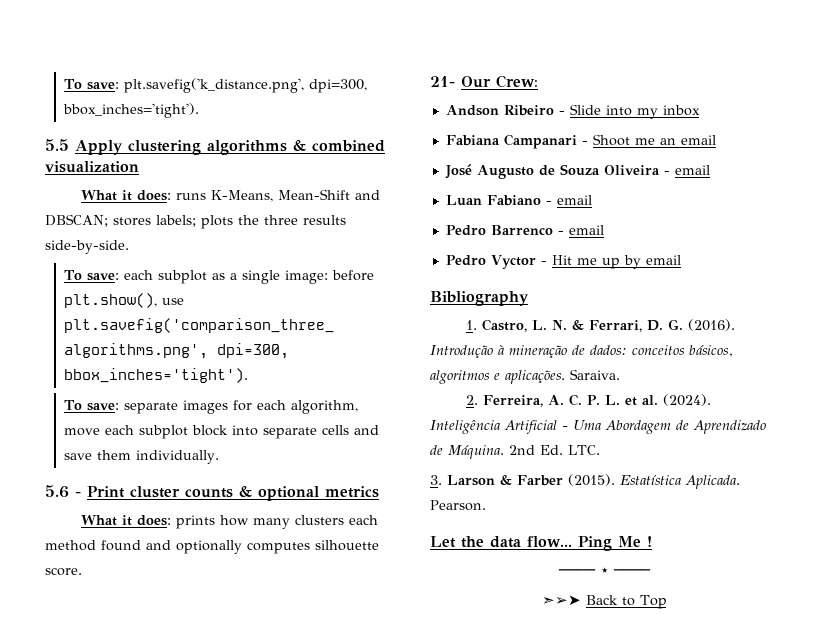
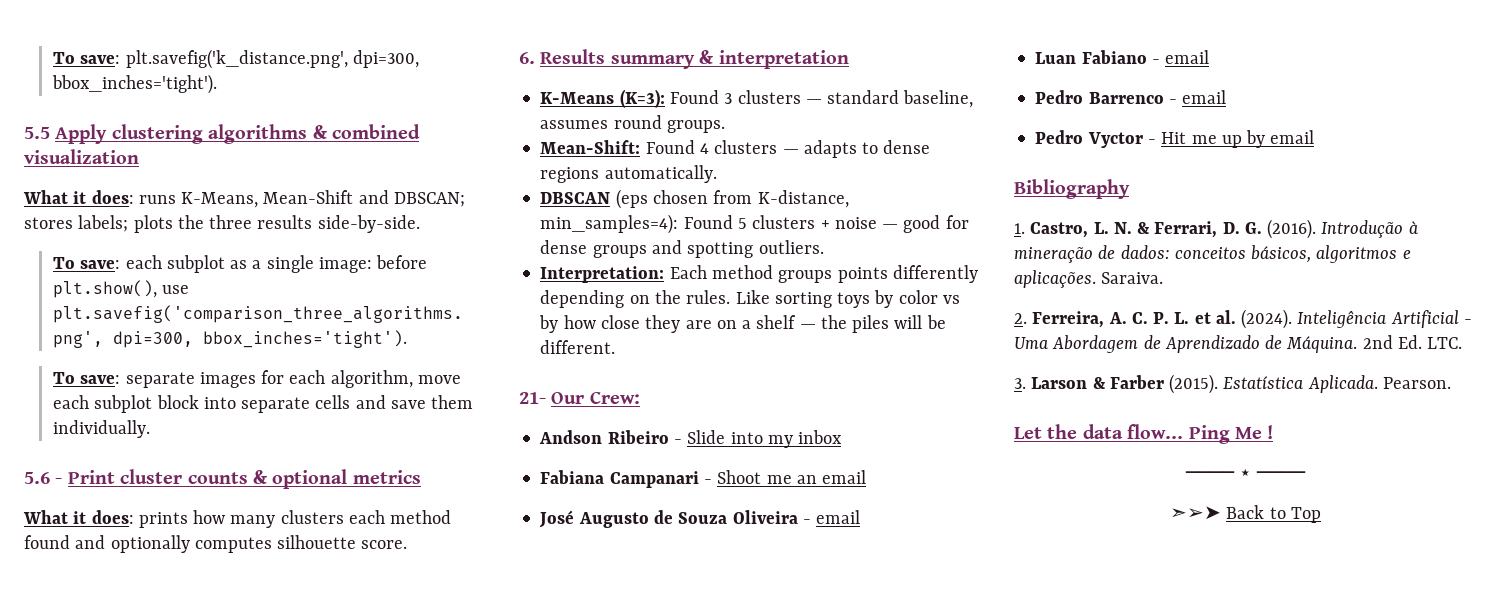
(82, 571) none -> [519,49,849,69] [540,89,974,108] [540,115,725,133] [540,140,931,158] [540,165,717,183] [540,189,849,209] [540,214,969,234] [540,240,824,258] [540,265,978,283] [540,290,960,308] [539,315,946,333] [540,340,616,354] // 6. Results summary & interpretation // K-Means (K=3): Found 3 clusters — standard baseline, assumes round groups. // Mean-Shift: Found 4 clusters — adapts to dense regions automatically. // DBSCAN (eps chosen from K-distance, min_samples=4): Found 5 clusters + noise — good for dense groups and spotting outliers. // Interpretation: Each method groups points differently depending on the rules. Like sorting toys by color vs by how close they are on a shelf — the piles will be different.

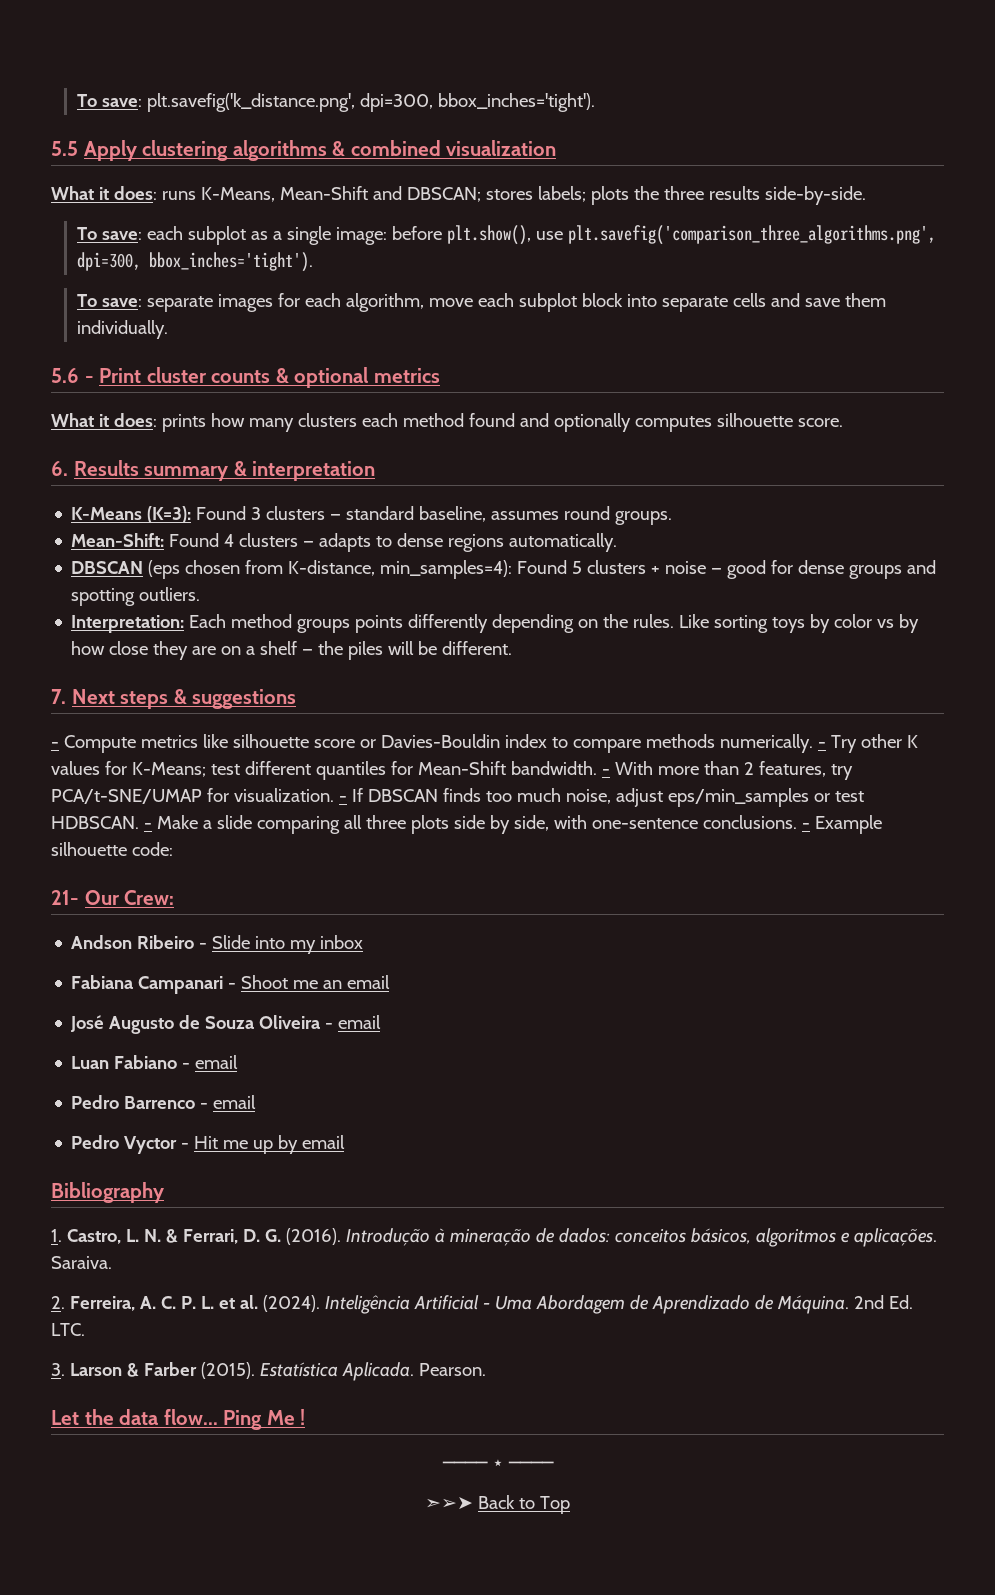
(616, 347) none -> [51,689,297,709] [51,734,918,753] [51,761,853,780] [51,788,864,807] [51,815,882,834] [51,842,173,856] // 7. Next steps & suggestions // - Compute metrics like silhouette score or Davies-Bouldin index to compare methods numerically. - Try other K values for K-Means; test different quantiles for Mean-Shift bandwidth. - With more than 2 features, try PCA/t-SNE/UMAP for visualization. - If DBSCAN finds too much noise, adjust eps/min_samples or test HDBSCAN. - Make a slide comparing all three plots side by side, with one-sentence conclusions. - Example silhouette code:

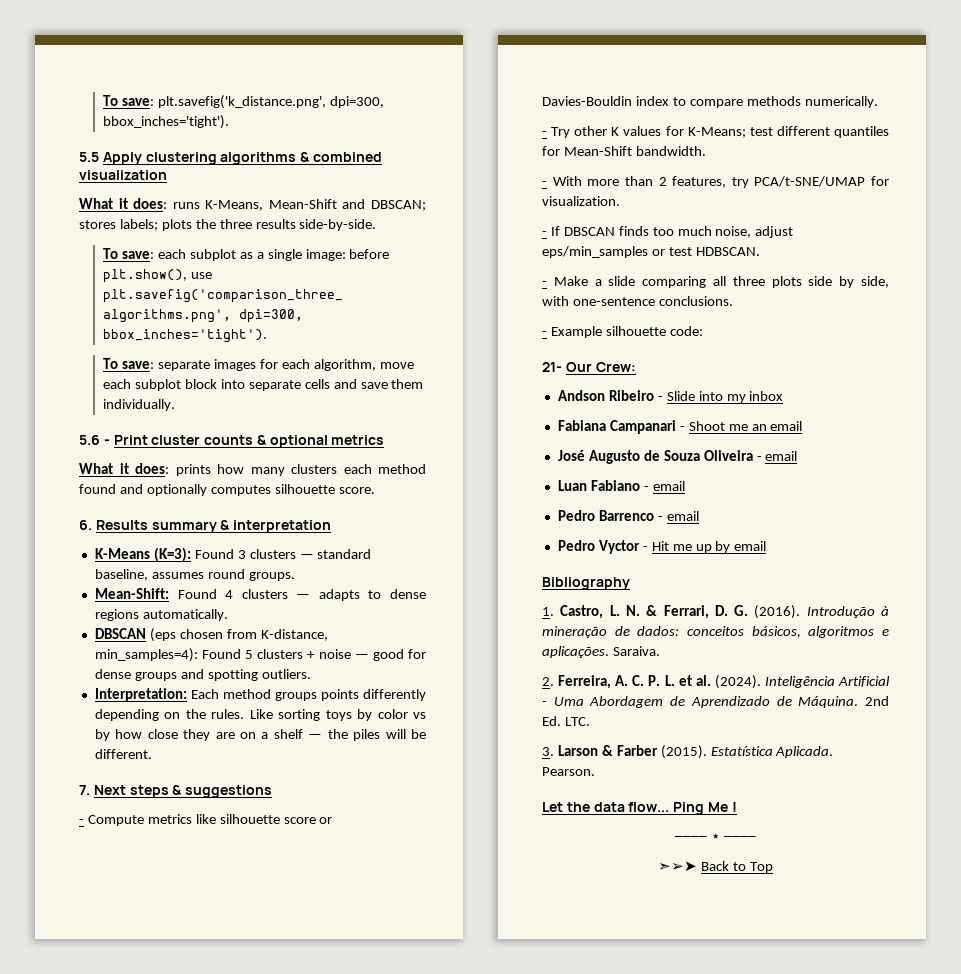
(813, 743) none -> (878, 102) //
(597, 768) none -> (706, 151) //
(334, 795) none -> (620, 201) //
(139, 822) none -> (760, 251) //
(797, 822) none -> (733, 301) //

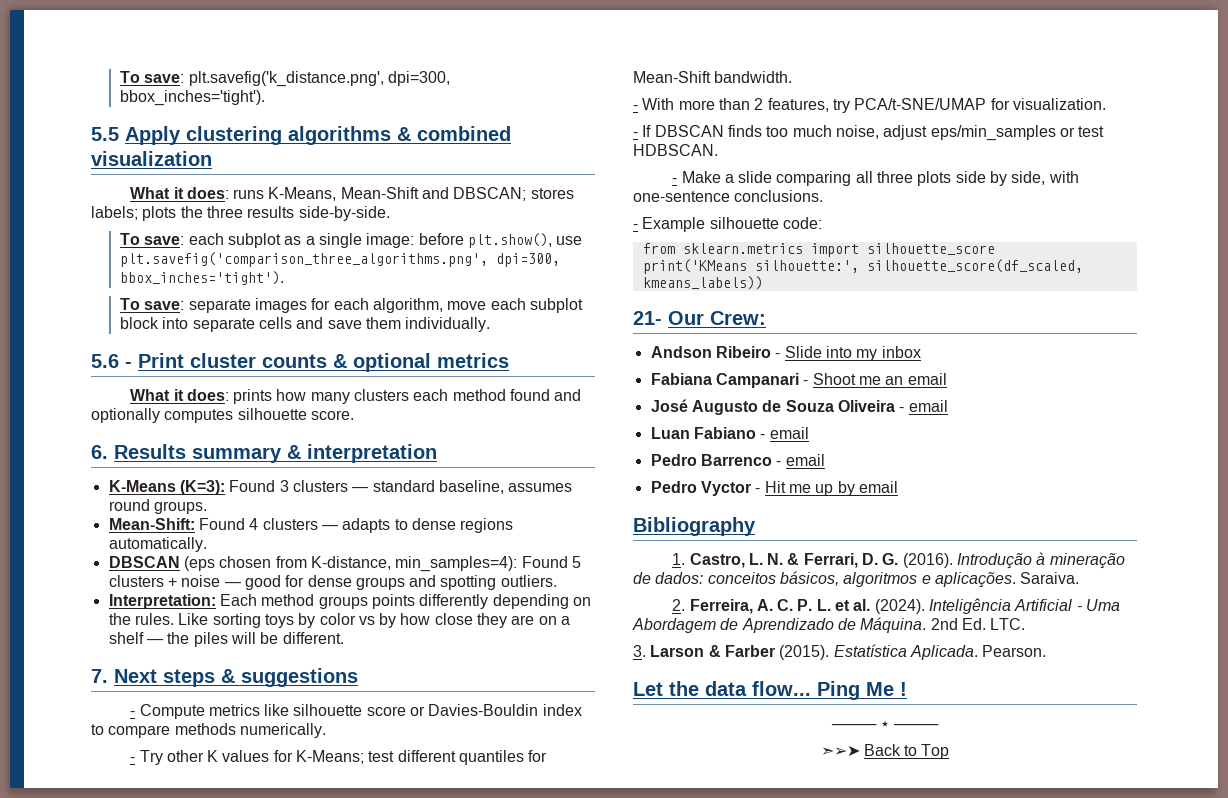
(703, 331) none -> [642,243,995,257] [642,259,1083,274] [642,276,763,290] // from sklearn.metrics import silhouette_score // print('KMeans silhouette:', silhouette_score(df_scaled, kmeans_labels))

